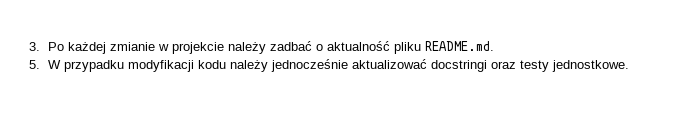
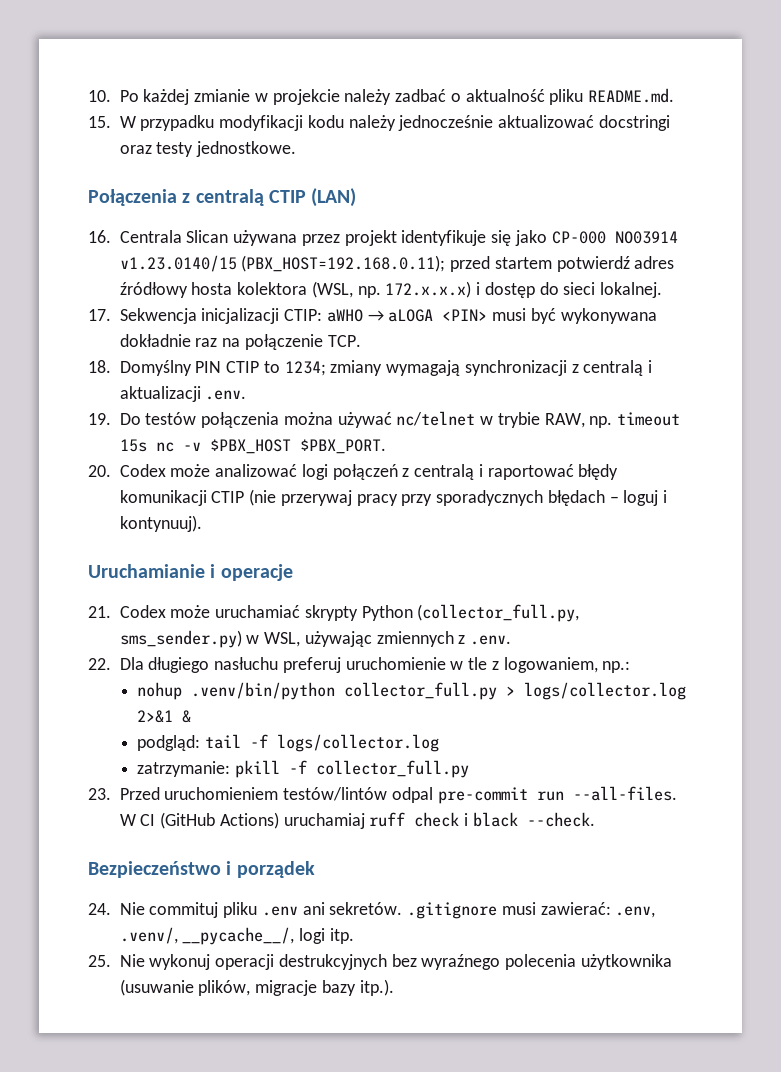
[29,42,40,51] 3. -> [88,90,111,102] 10.
[29,60,40,69] 5. -> [88,116,111,128] 15.
(629, 66) none -> [88,188,357,207] [88,230,678,246] [119,255,675,272] [119,281,663,298] [88,308,657,324] [119,334,361,350] [88,360,653,376] [119,386,247,402] [88,411,681,428] [119,439,386,454] [88,464,619,480] [119,489,668,506] [119,515,202,532] [88,564,293,581] [88,604,580,622] [119,630,512,648] [88,657,631,673] [137,682,687,700] [137,710,192,723] [137,734,440,752] [137,760,470,778] [88,786,677,804] [119,812,595,829] [88,861,315,878] [88,902,656,919] [119,927,354,945] [88,954,672,970] [119,979,394,996] // Połączenia z centralą CTIP (LAN) // 16. Centrala Slican używana przez projekt identyfikuje się jako CP-000 NO03914 v1.23.0140/15 (PBX_HOST=192.168.0.11); przed startem potwierdź adres źródłowy hosta kolektora (WSL, np. 172.x.x.x) i dostęp do sieci lokalnej. // 17. Sekwencja inicjalizacji CTIP: aWHO → aLOGA <PIN> musi być wykonywana dokładnie raz na połączenie TCP. // 18. Domyślny PIN CTIP to 1234; zmiany wymagają synchronizacji z centralą i aktualizacji .env. // 19. Do testów połączenia można używać nc/telnet w trybie RAW, np. timeout 15s nc -v $PBX_HOST $PBX_PORT. // 20. Codex może analizować logi połączeń z centralą i raportować błędy komunikacji CTIP (nie przerywaj pracy przy sporadycznych błędach – loguj i kontynuuj). // Uruchamianie i operacje // 21. Codex może uruchamiać skrypty Python (collector_full.py, sms_sender.py) w WSL, używając zmiennych z .env. // 22. Dla długiego nasłuchu preferuj uruchomienie w tle z logowaniem, np.: // nohup .venv/bin/python collector_full.py > logs/collector.log 2>&1 & // podgląd: tail -f logs/collector.log // zatrzymanie: pkill -f collector_full.py // 23. Przed uruchomieniem testów/lintów odpal pre-commit run --all-files. W CI (GitHub Actions) uruchamiaj ruff check i black --check. // Bezpieczeństwo i porządek // 24. Nie commituj pliku .env ani sekretów. .gitignore musi zawierać: .env, .venv/, __pycache__/, logi itp. // 25. Nie wykonuj operacji destrukcyjnych bez wyraźnego polecenia użytkownika (usuwanie plików, migracje bazy itp.).

